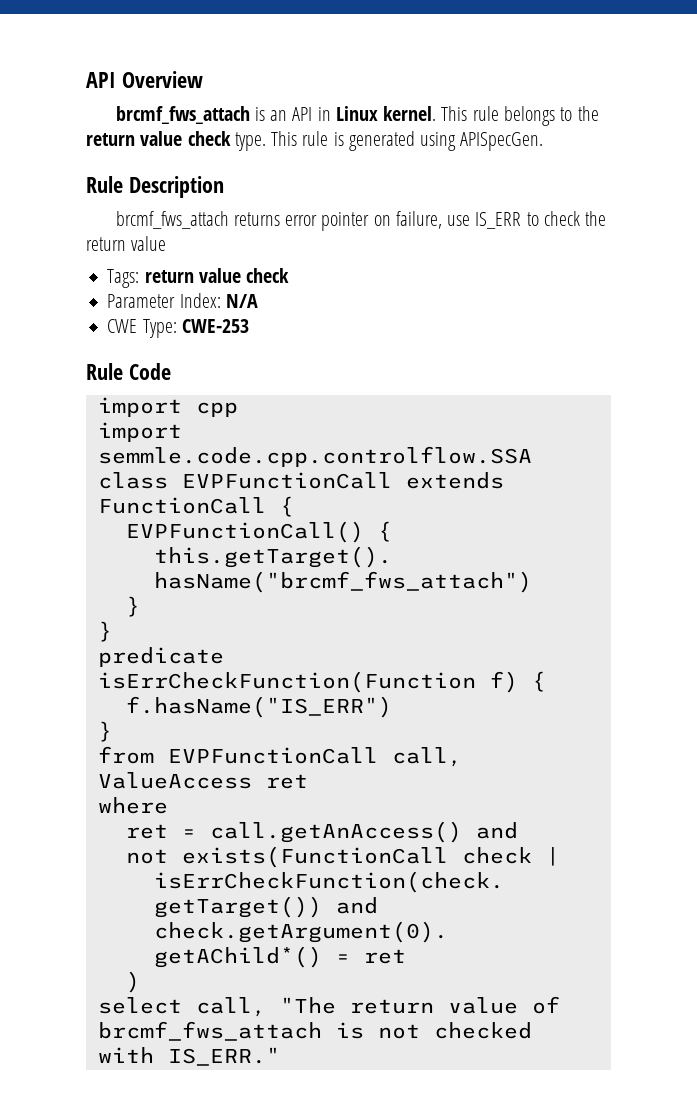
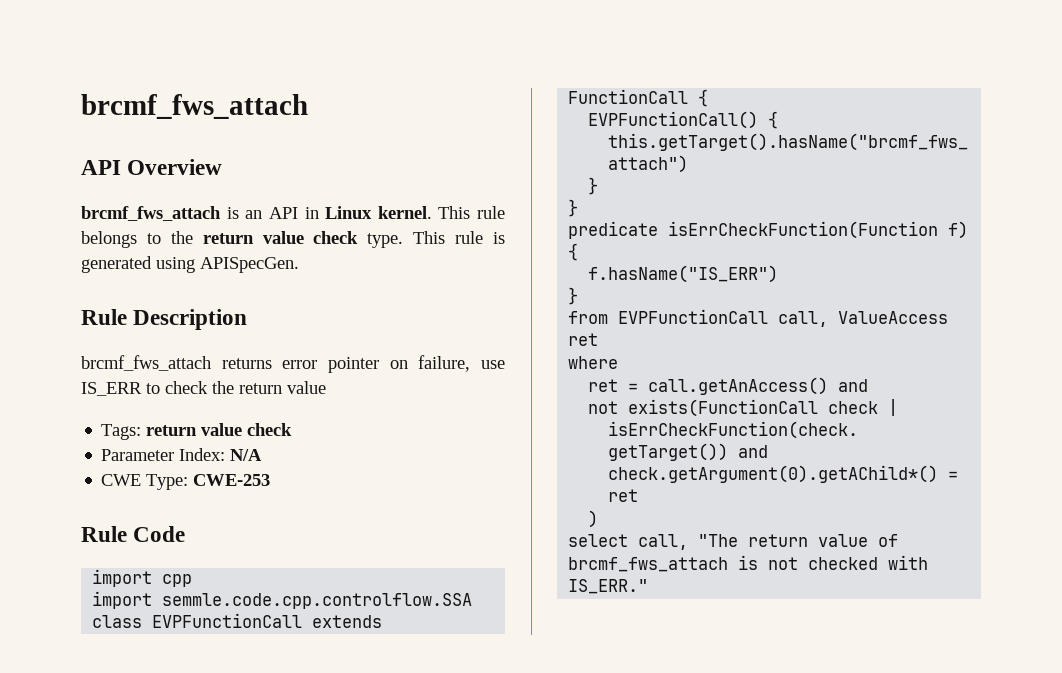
(86, 80) none -> [81,94,308,119] brcmf_fws_attach //

